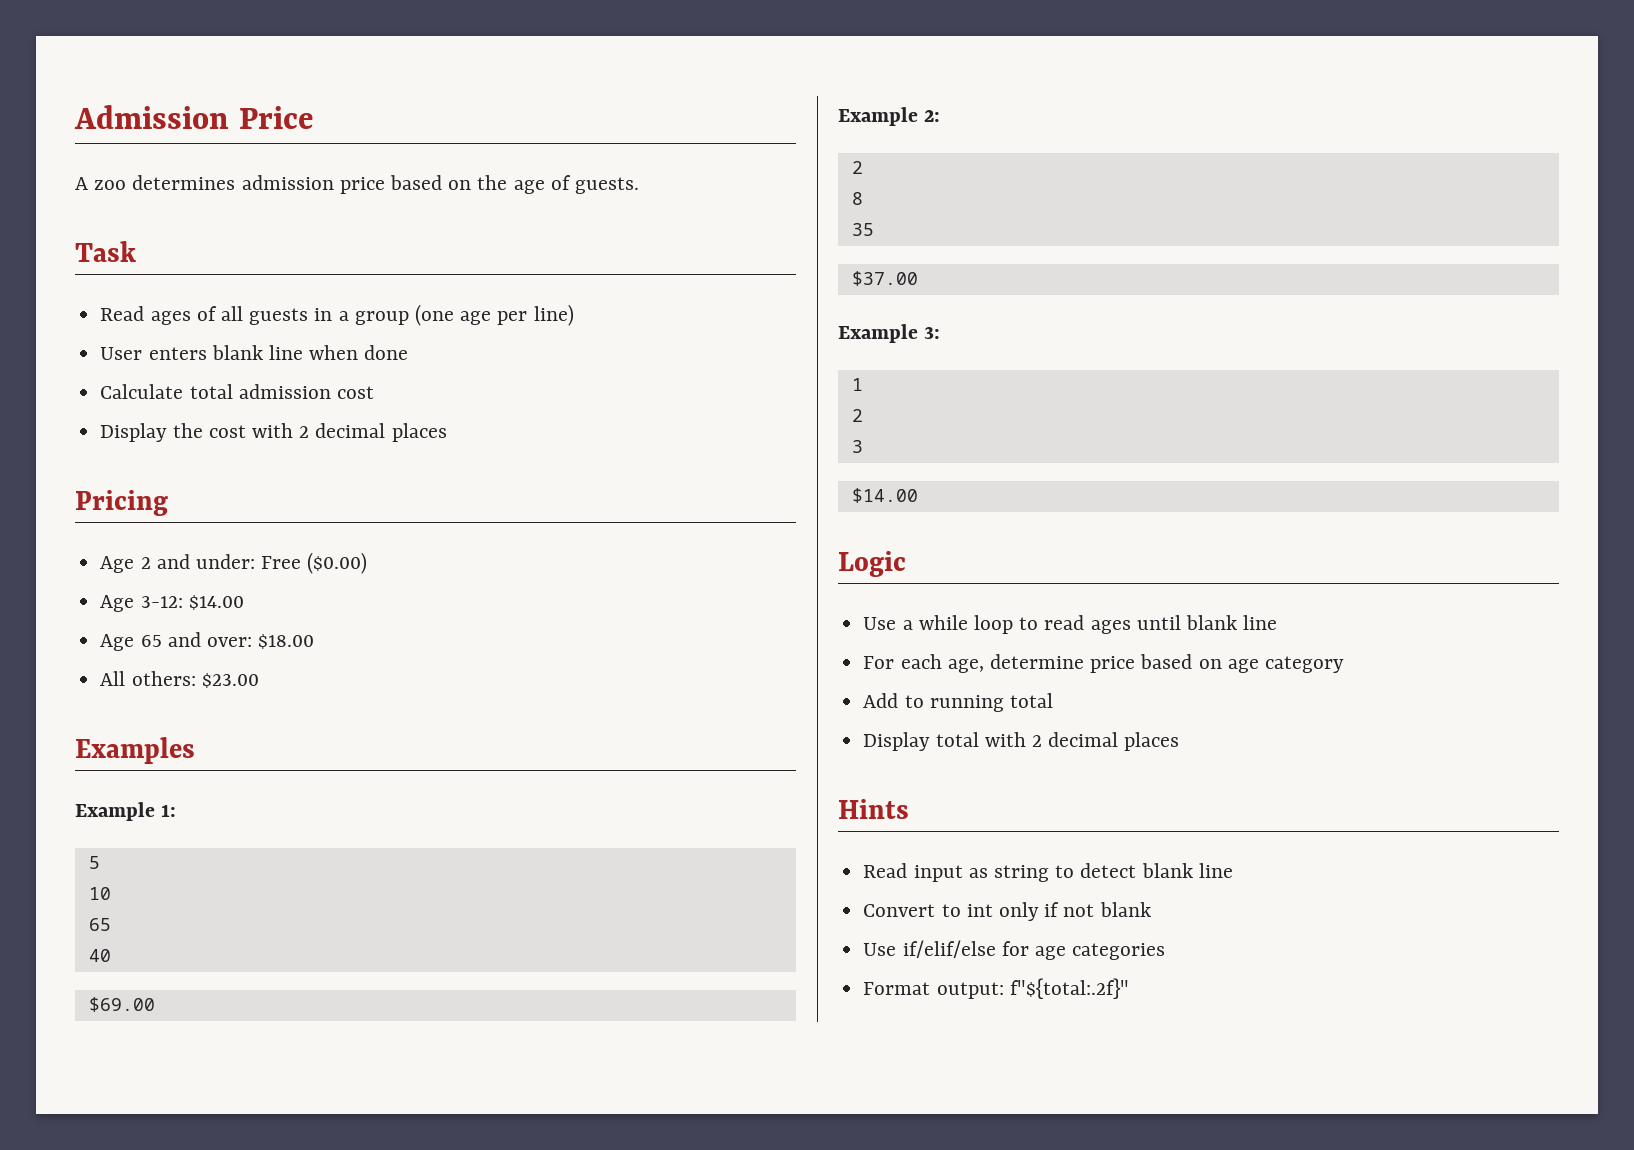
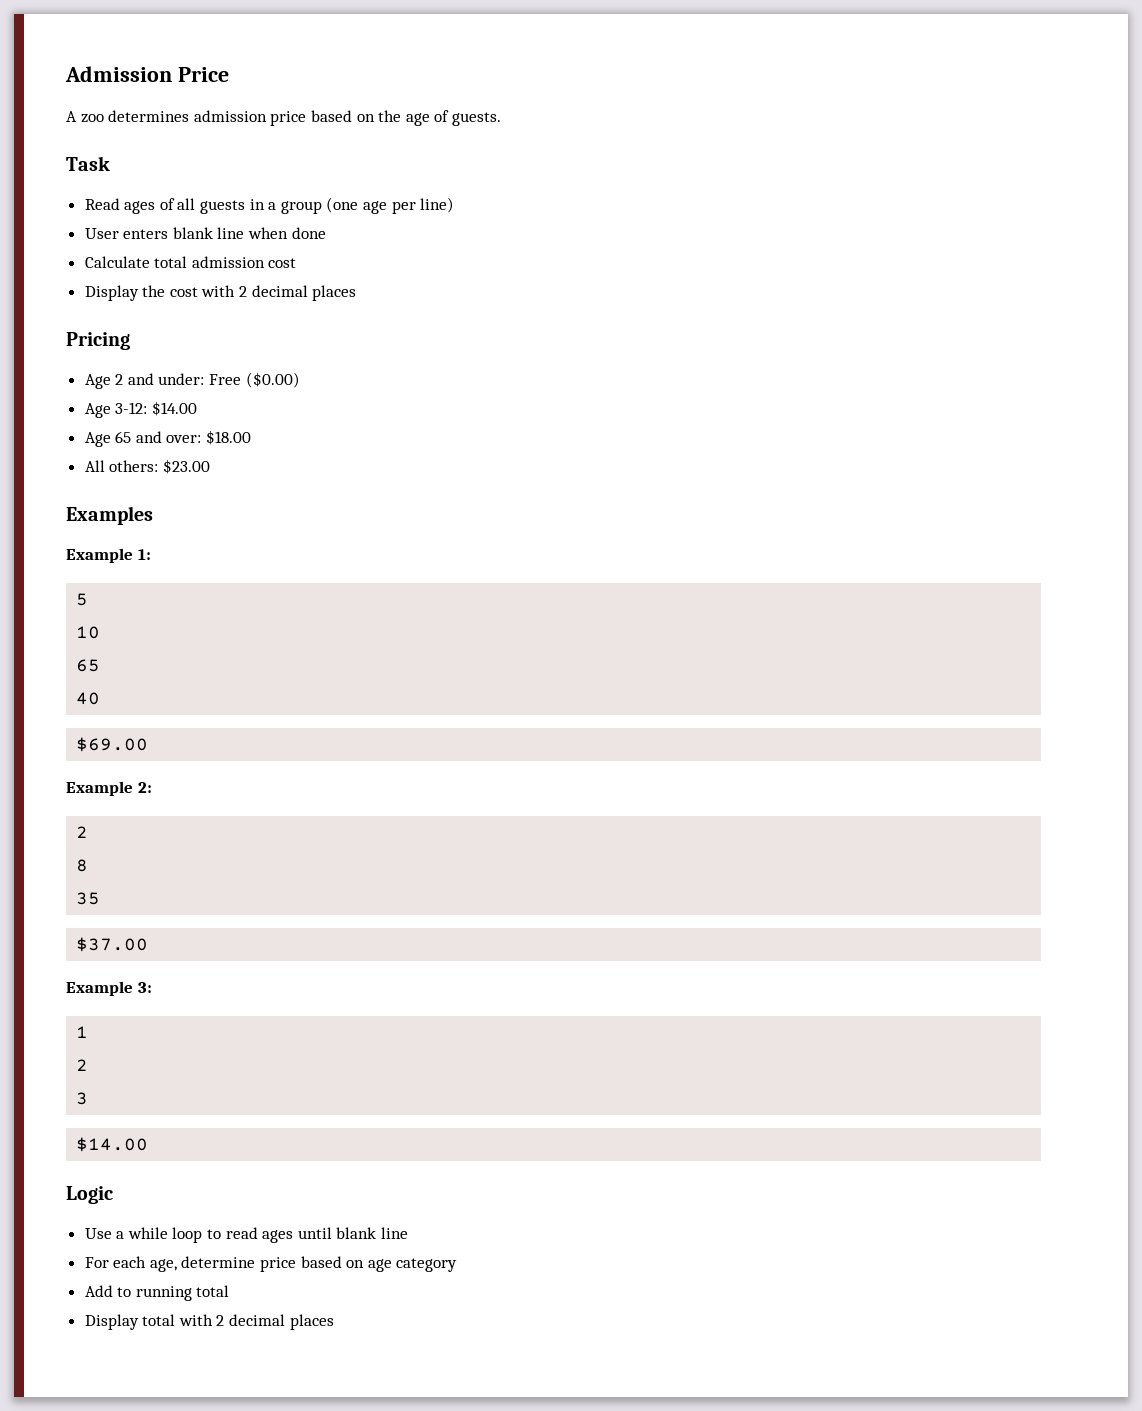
[838,799,909,819] [863,863,1233,882] [863,902,1151,921] [863,940,1166,960] [863,978,1129,999] // Hints // Read input as string to detect blank line // Convert to int only if not blank // Use if/elif/else for age categories // Format output: f"${total:.2f}" -> (334, 1322) none

